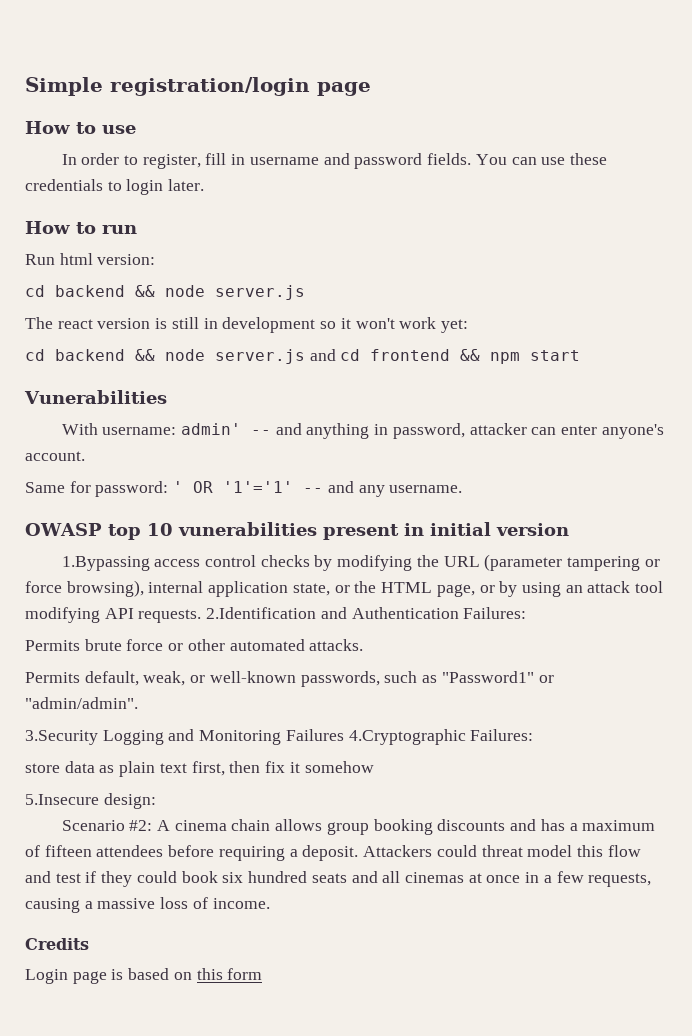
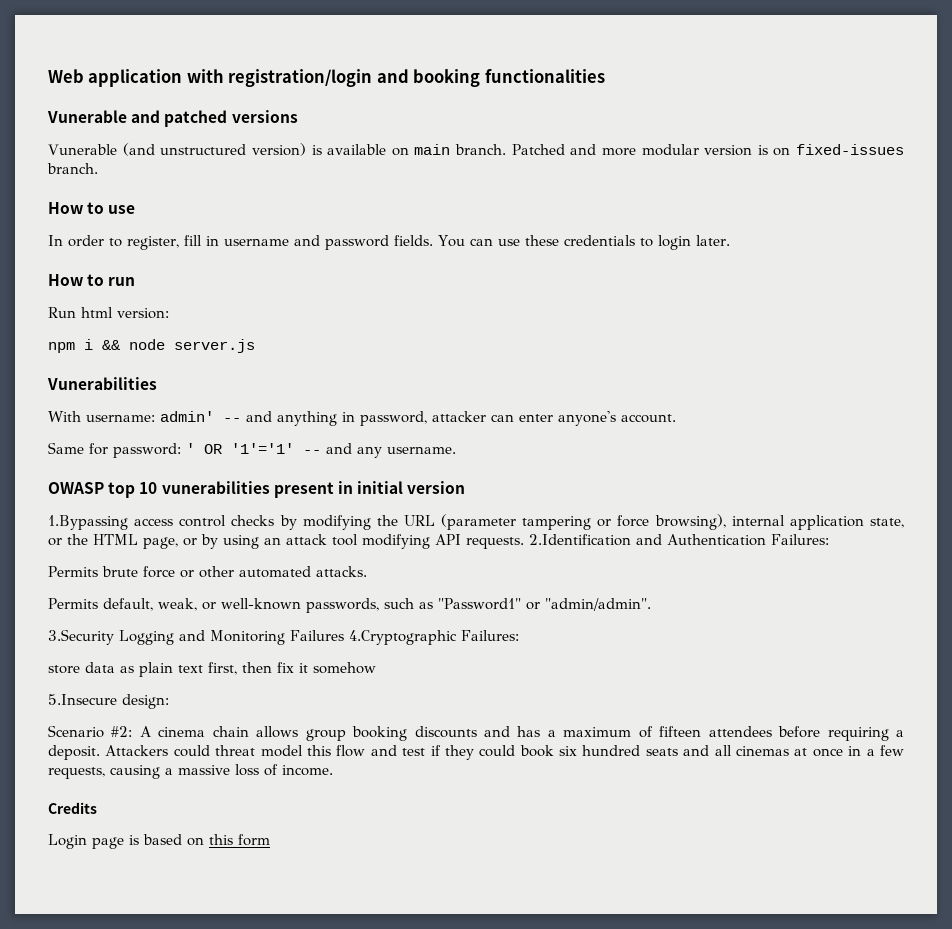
[25,77,371,96] Simple registration/login page -> [48,69,605,87] [47,110,298,127] [48,143,904,156] [47,163,98,174] Web application with registration/login and booking functionalities // Vunerable and patched versions // Vunerable (and unstructured version) is available on main branch. Patched and more modular version is on fixed-issues branch.
[25,285,305,300] [25,317,468,333] [25,349,581,364] cd backend && node server.js // The react version is still in development so it won't work yet: // cd backend && node server.js and cd frontend && npm start -> [48,339,255,353] npm i && node server.js

